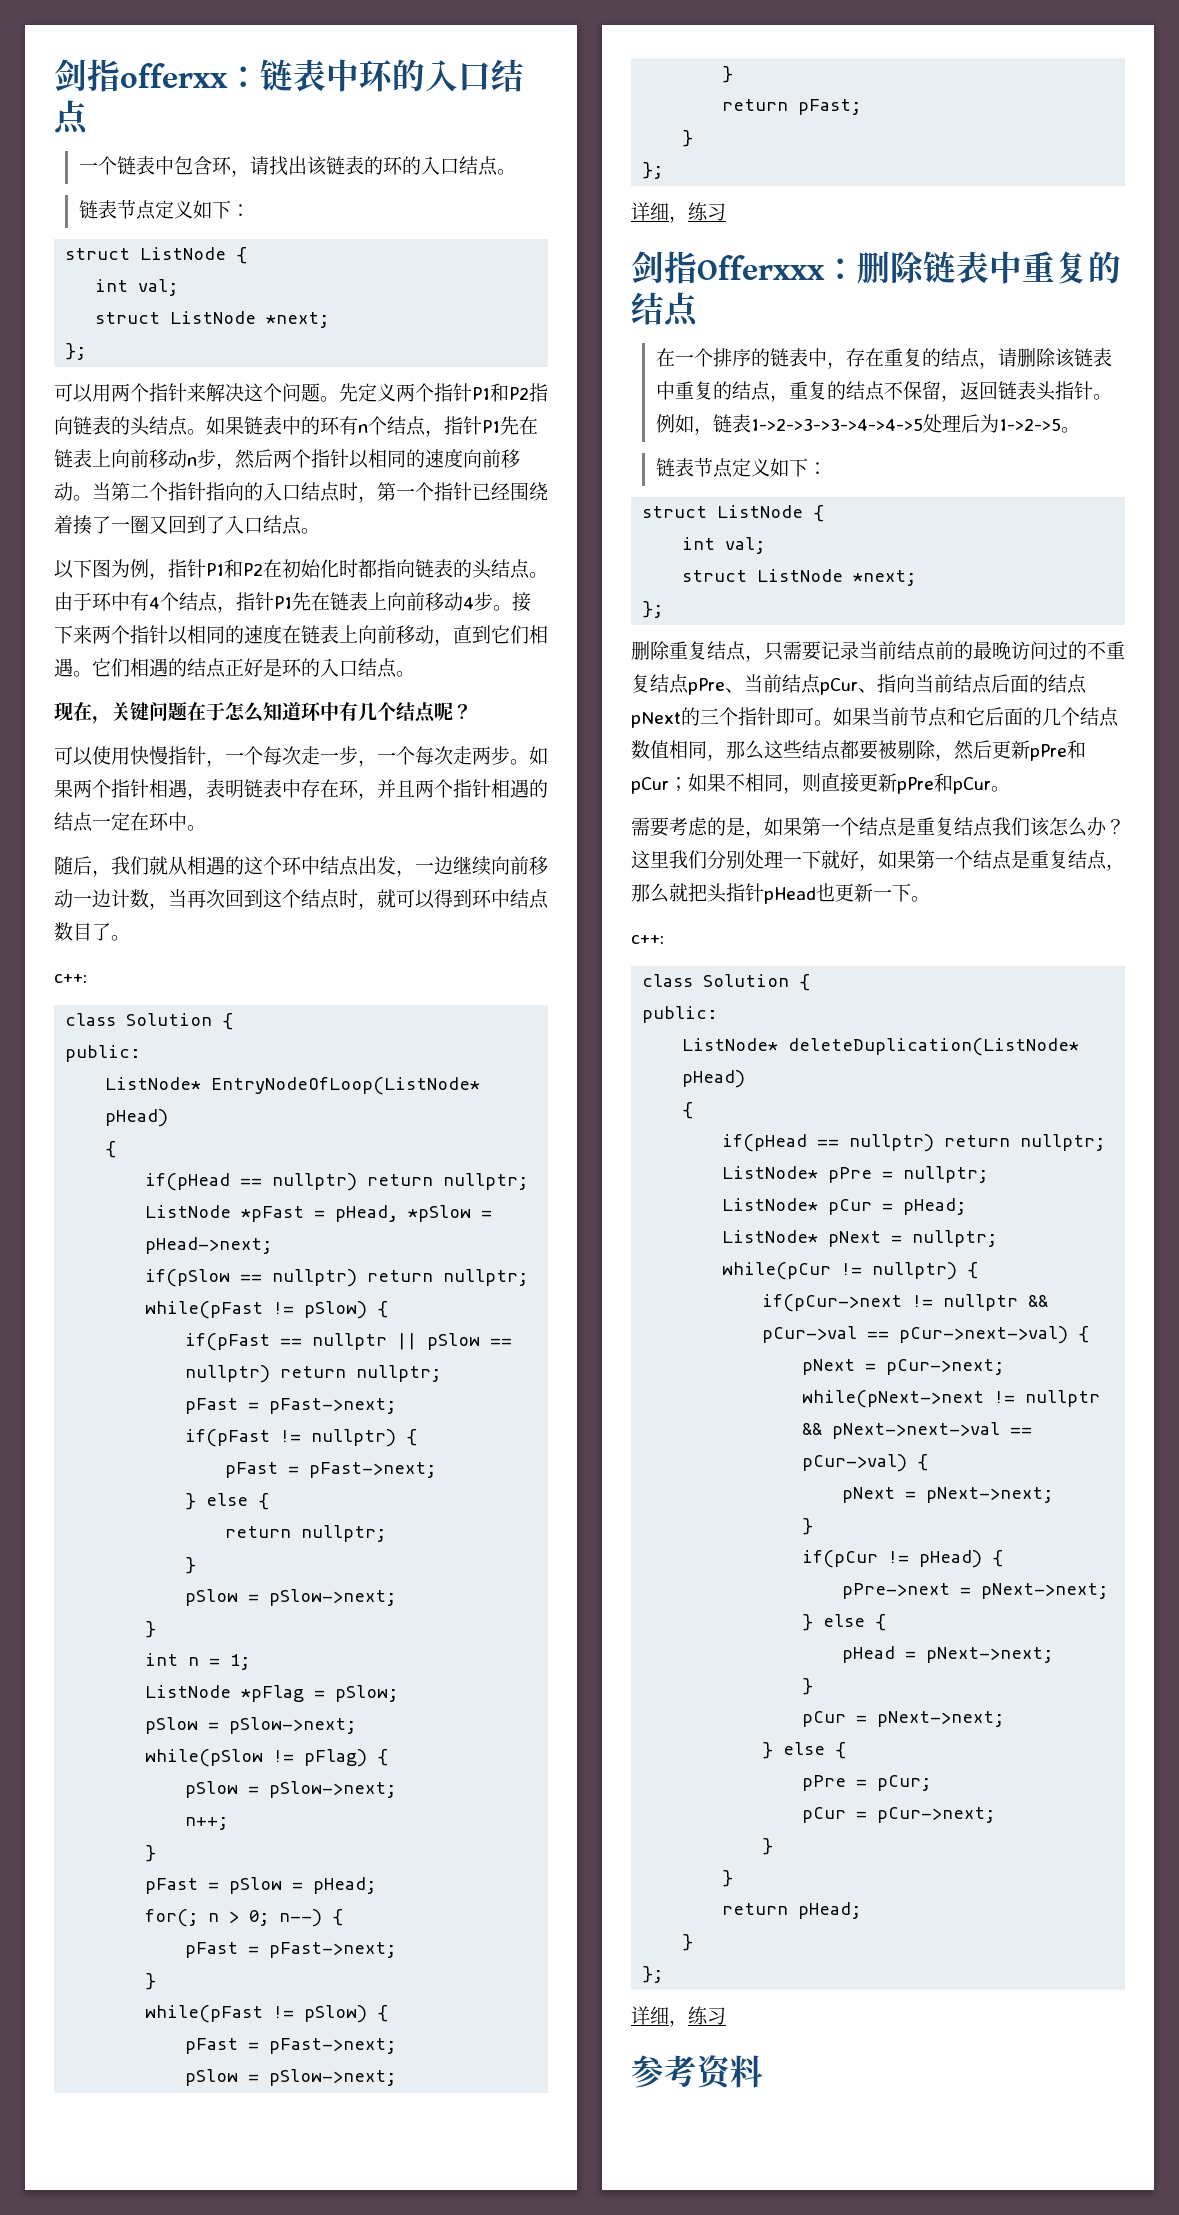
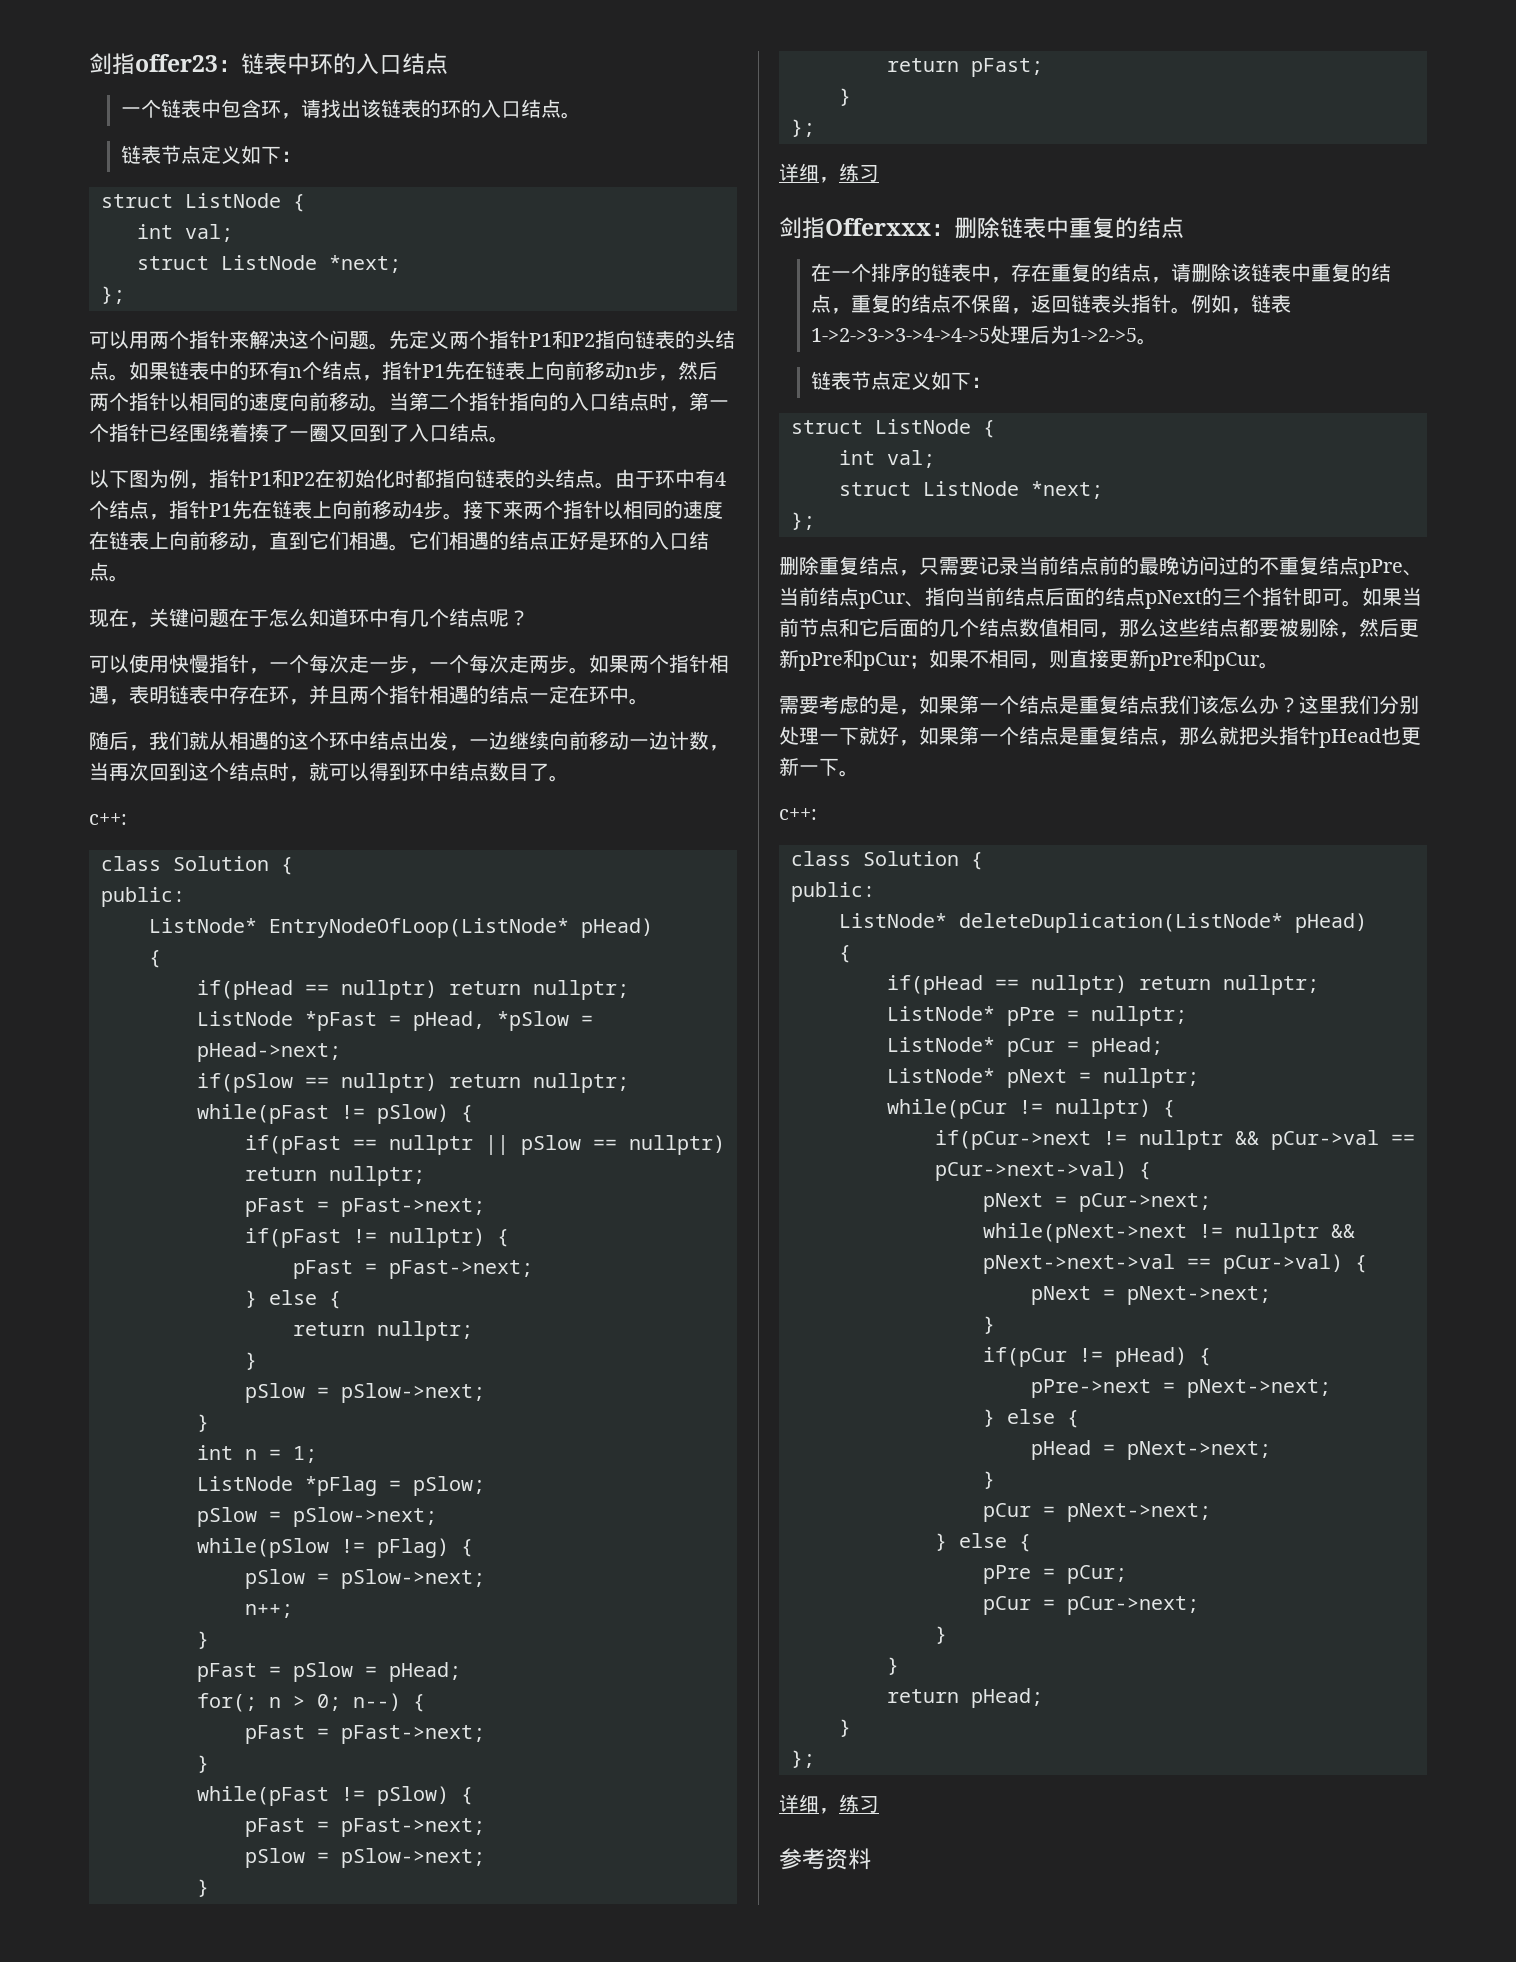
[54,59,228,92] 剑指offerxx -> [89,53,218,75] 剑指offer23

